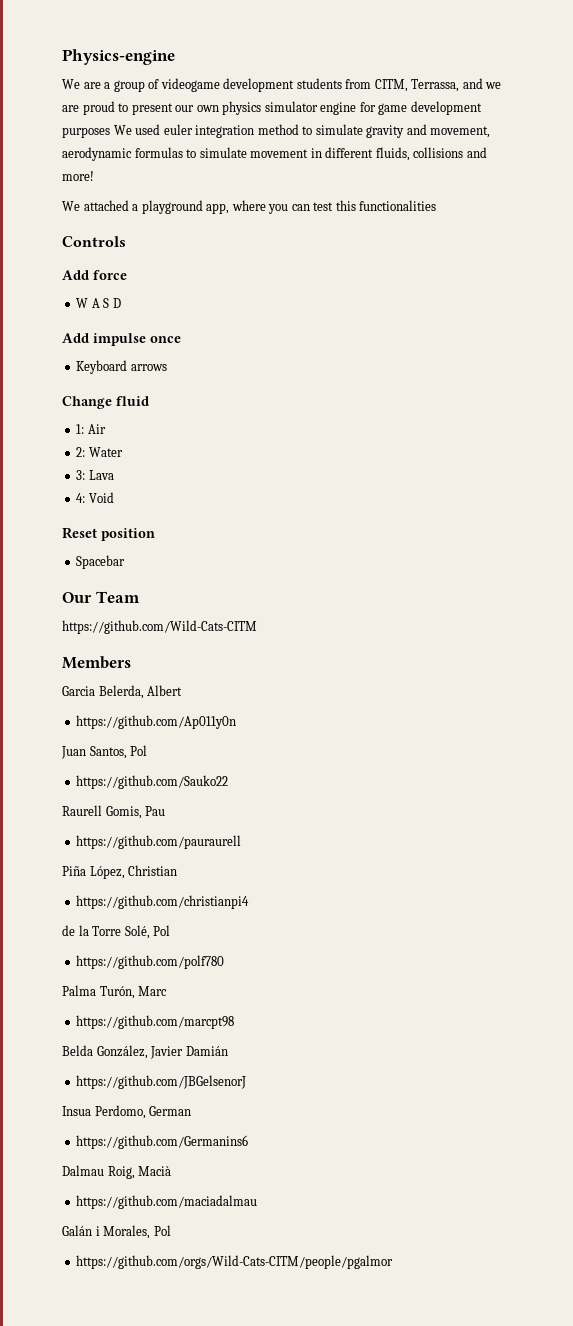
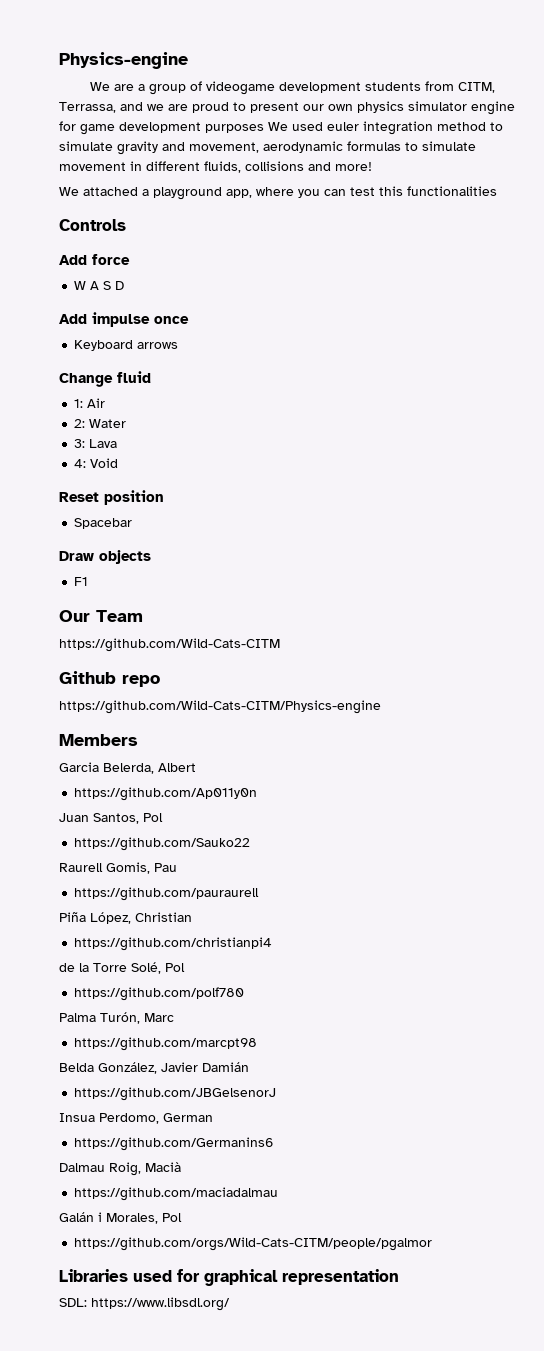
(126, 562) none -> [59,550,151,564] [74,577,89,586] // Draw objects // F1
(257, 627) none -> [59,671,160,687] [59,700,381,714] // Github repo // https://github.com/Wild-Cats-CITM/Physics-engine
(394, 1262) none -> [59,1269,399,1286] [59,1297,230,1311] // Libraries used for graphical representation // SDL: https://www.libsdl.org/

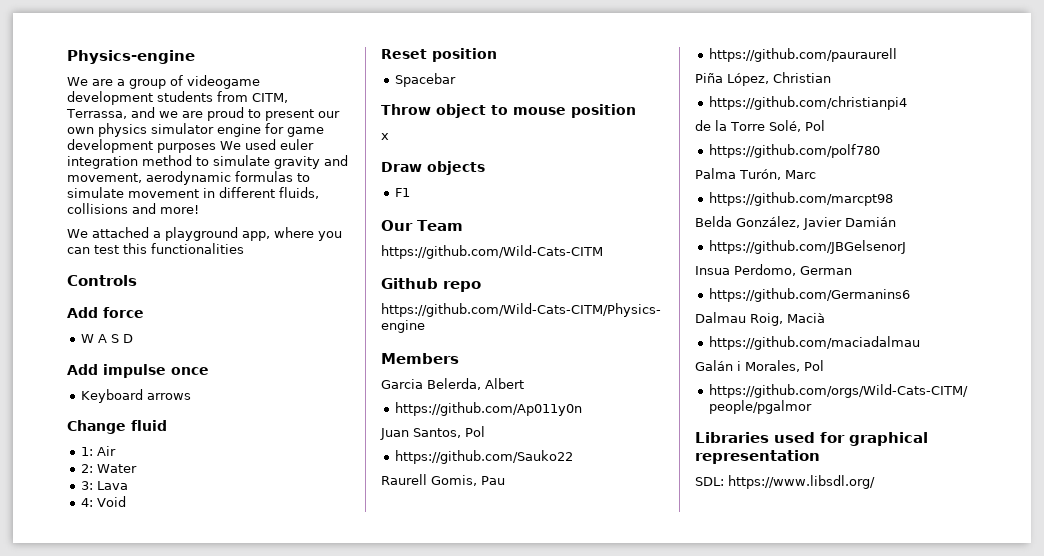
(133, 523) none -> [381,104,636,118] [381,133,389,140] // Throw object to mouse position // x

